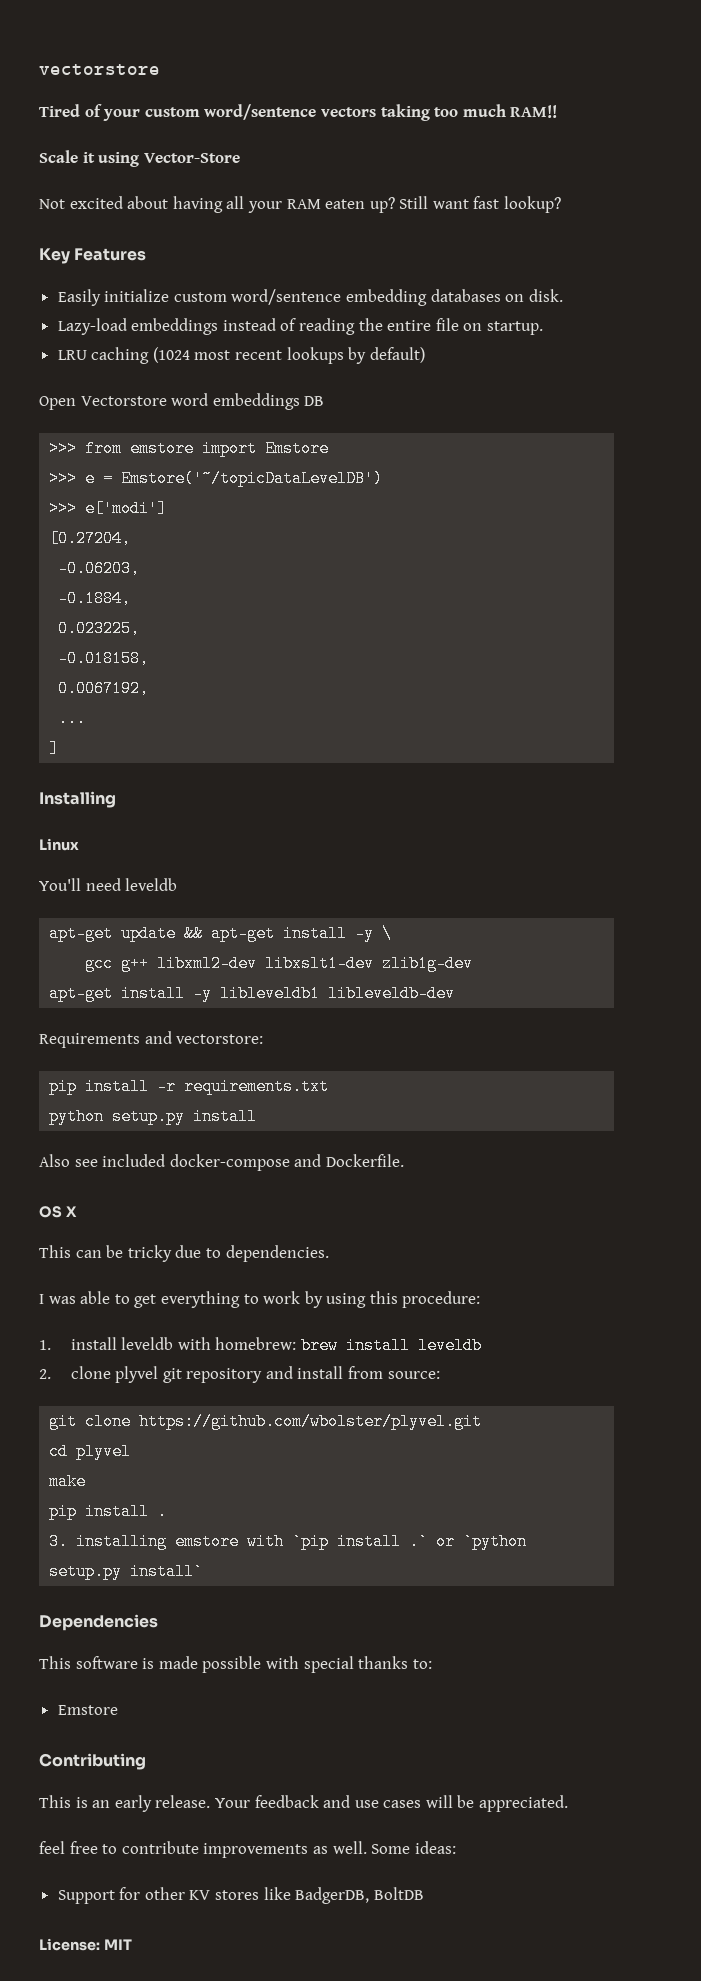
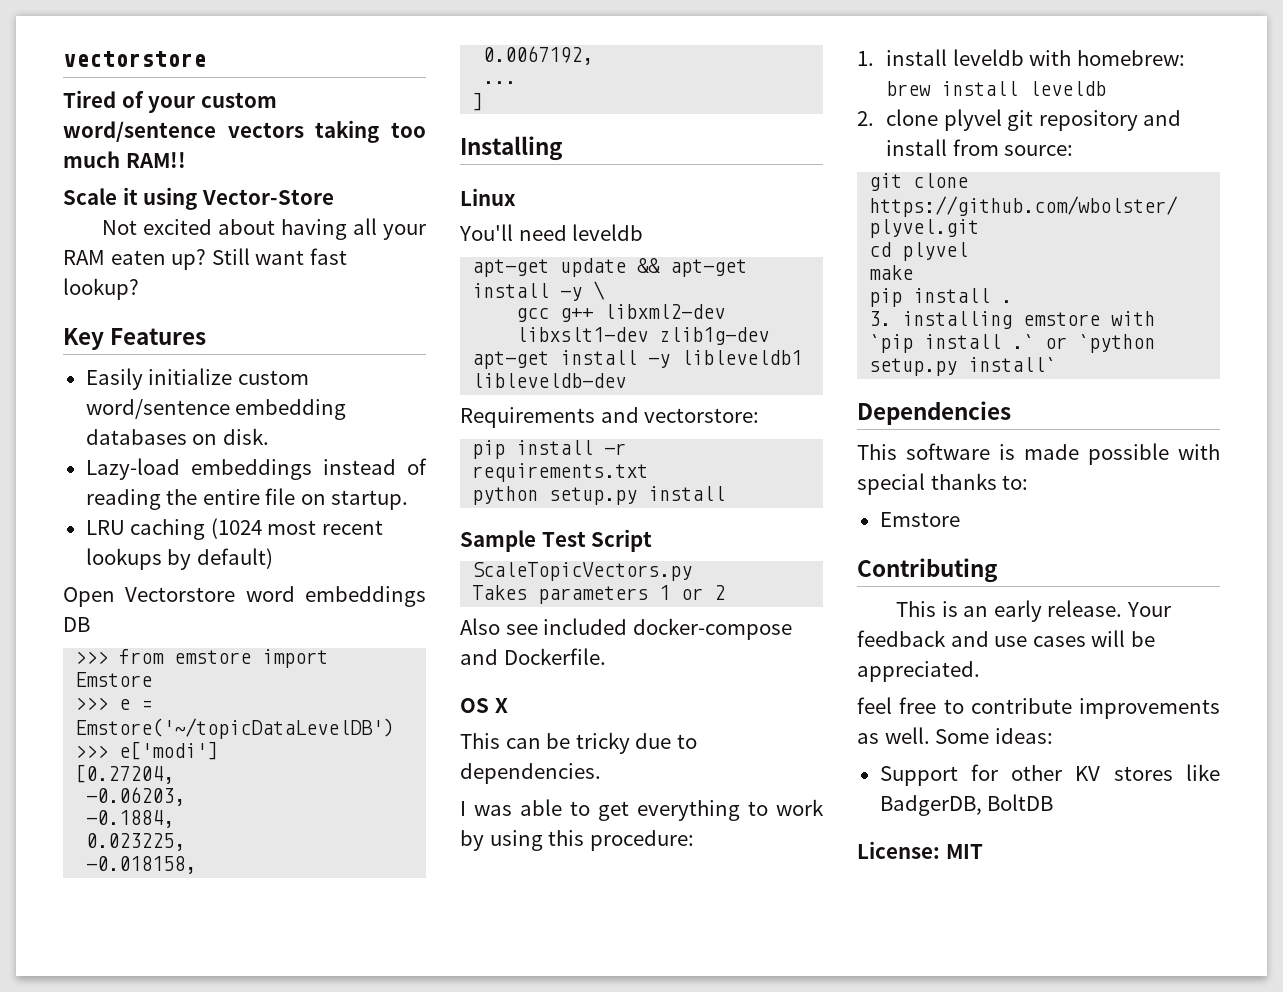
(258, 1116) none -> [460,529,653,552] [472,562,693,581] [472,585,726,604] // Sample Test Script // ScaleTopicVectors.py // Takes parameters 1 or 2

